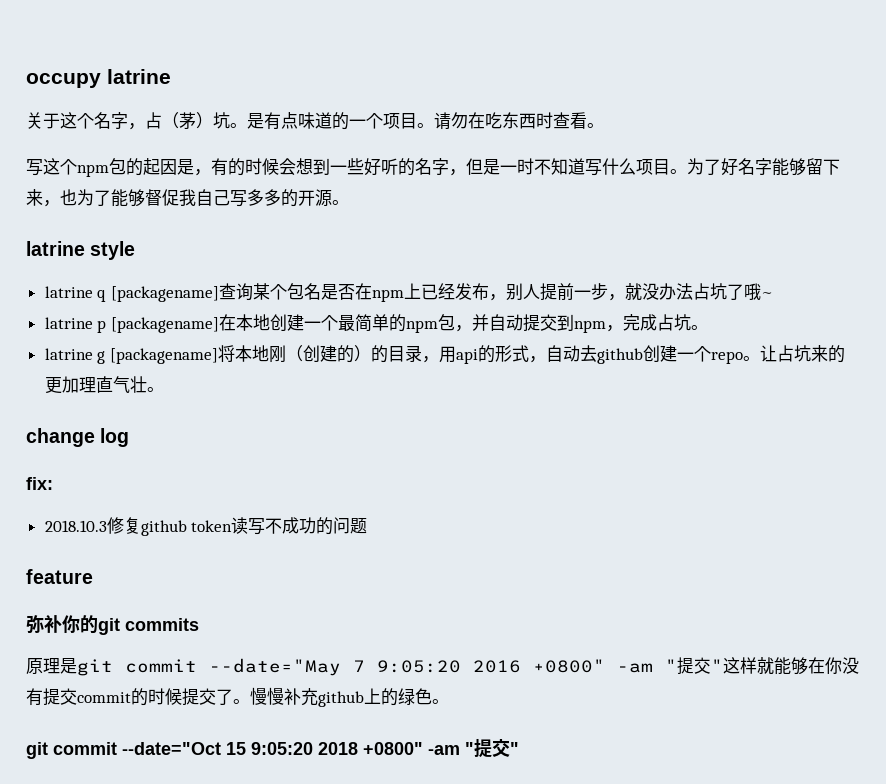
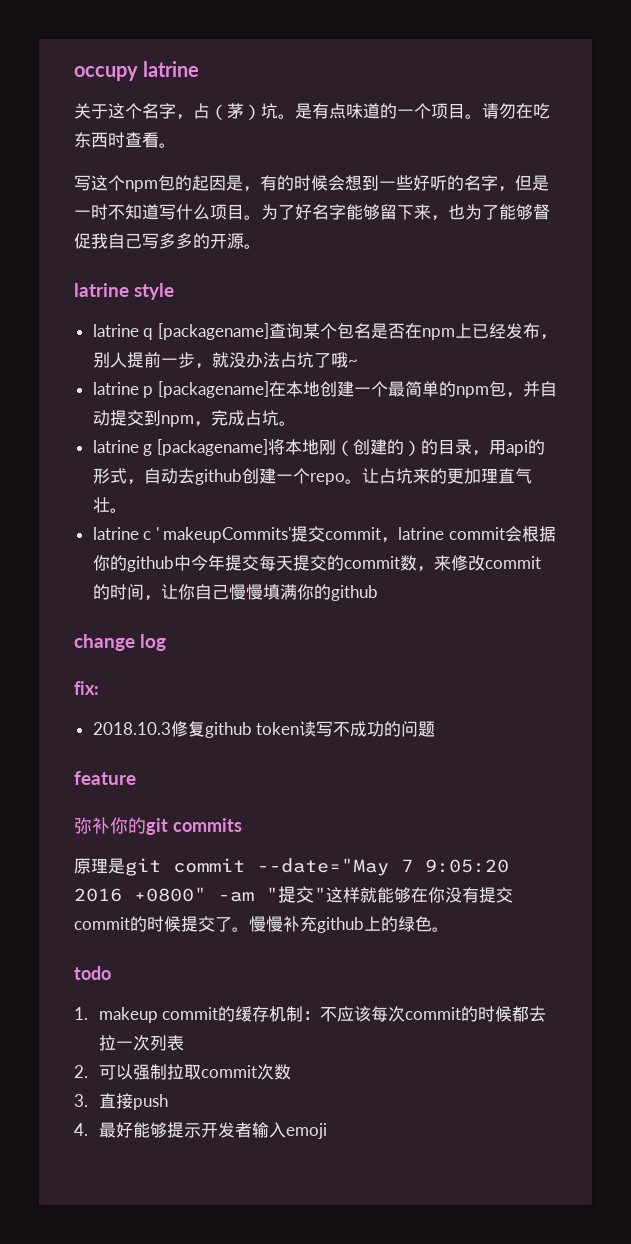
(164, 389) none -> [92,526,557,543] [92,554,541,572] [92,584,378,601] // latrine c ' makeupCommits'提交commit，latrine commit会根据你的github中今年提交每天提交的commit数，来修改commit的时间，让你自己慢慢填满你的github
[26,738,519,759] git commit --date="Oct 15 9:05:20 2018 +0800" -am "提交" -> [74,966,111,980] [74,1006,547,1023] [98,1035,184,1051] [74,1064,291,1080] [74,1093,168,1110] [74,1122,327,1139] todo // 1. makeup commit的缓存机制：不应该每次commit的时候都去拉一次列表 // 2.可以强制拉取commit次数 // 3.直接push // 4.最好能够提示开发者输入emoji

